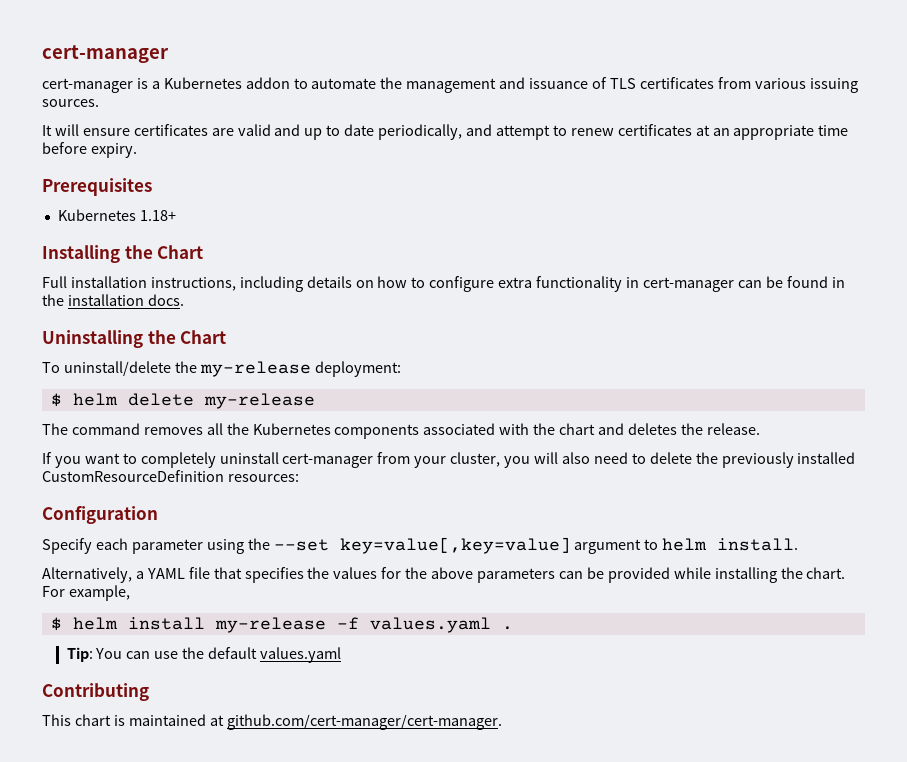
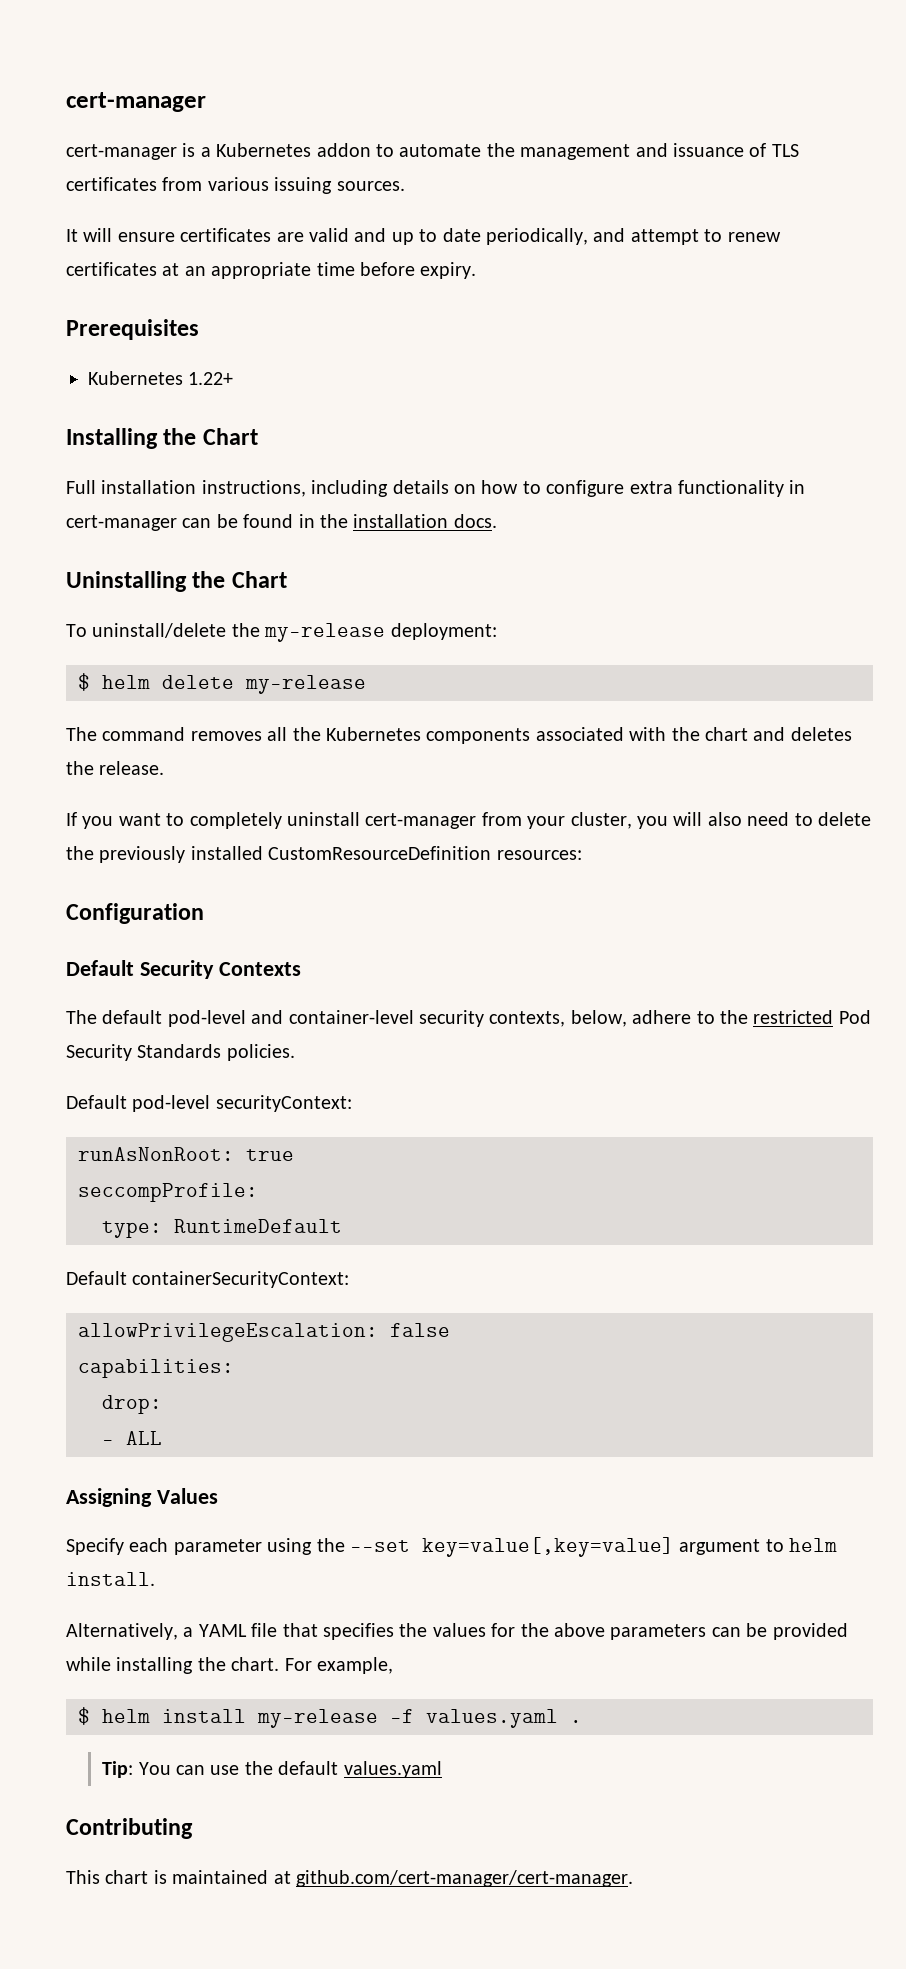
[139,210,176,221] 1.18+ -> [188,372,234,385] 1.22+
(158, 515) none -> [66,960,301,979] [66,1010,871,1027] [66,1044,295,1061] [66,1095,352,1112] [78,1147,294,1161] [78,1183,258,1202] [102,1219,342,1238] [66,1271,350,1288] [78,1323,450,1342] [78,1359,234,1378] [102,1395,162,1414] [102,1431,162,1445] [66,1488,218,1507] // Default Security Contexts // The default pod-level and container-level security contexts, below, adhere to the restricted Pod Security Standards policies. // Default pod-level securityContext: // runAsNonRoot: true // seccompProfile: // type: RuntimeDefault // Default containerSecurityContext: // allowPrivilegeEscalation: false // capabilities: // drop: // - ALL // Assigning Values

